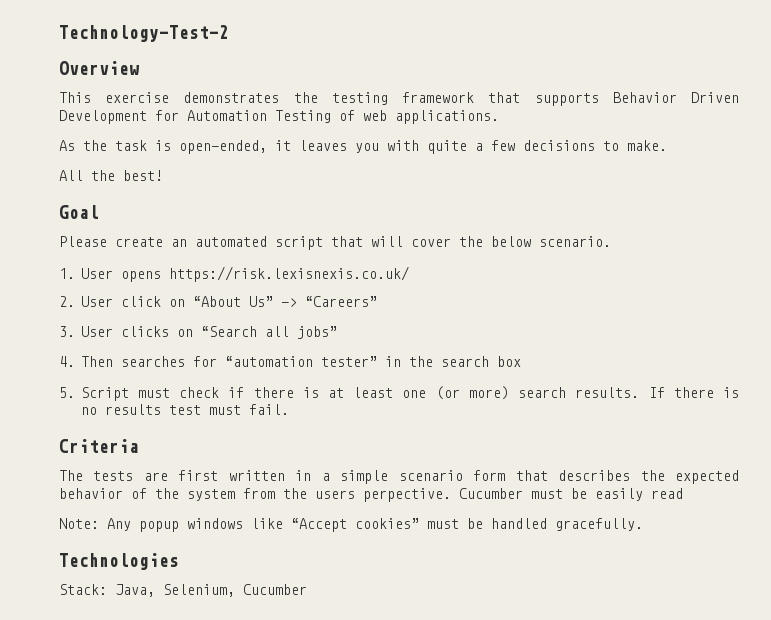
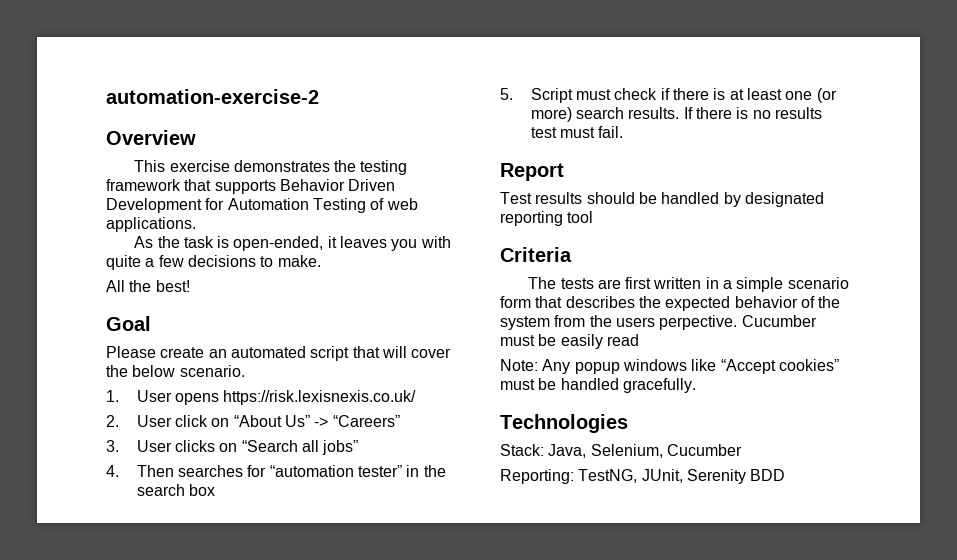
[59,25,229,42] Technology-Test-2 -> [106,89,319,104] automation-exercise-2
(289, 409) none -> [500,163,564,181] [500,192,824,207] [500,211,594,226] // Report // Test results should be handled by designated reporting tool
(307, 589) none -> [500,469,786,484] // Reporting: TestNG, JUnit, Serenity BDD

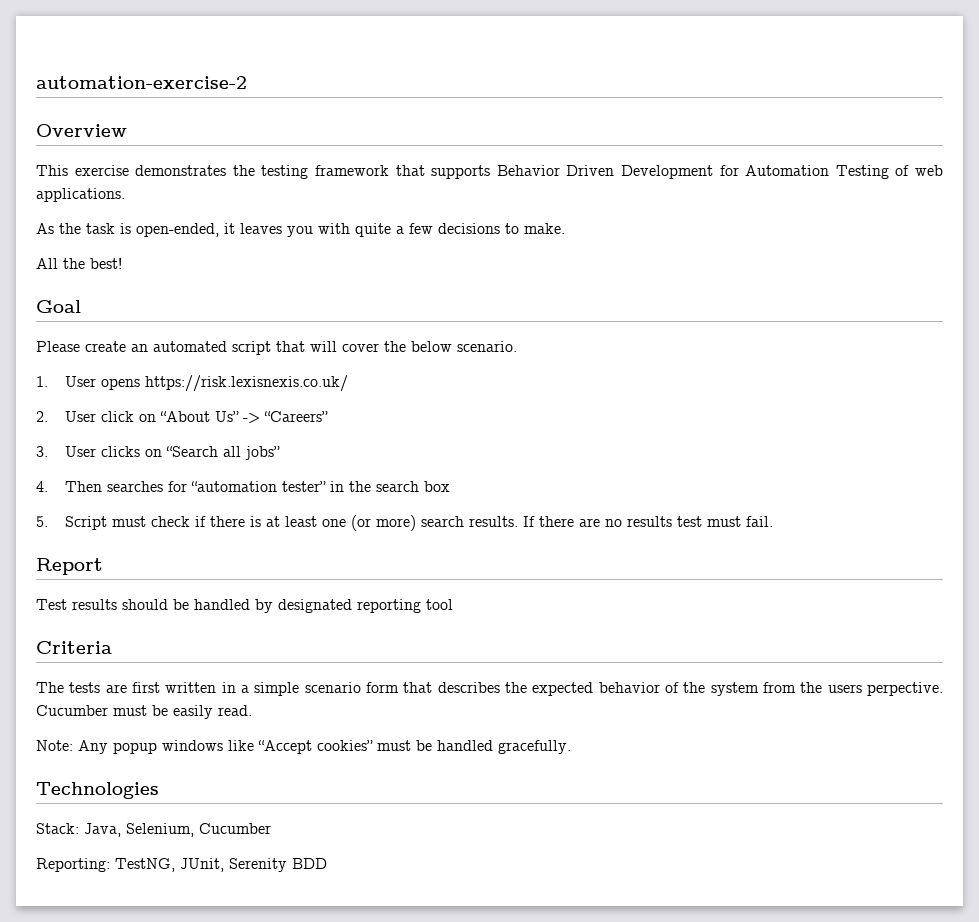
[736,107,749,119] is -> [579,518,601,527] are
[606,334,639,346] read -> [218,705,252,716] read.

